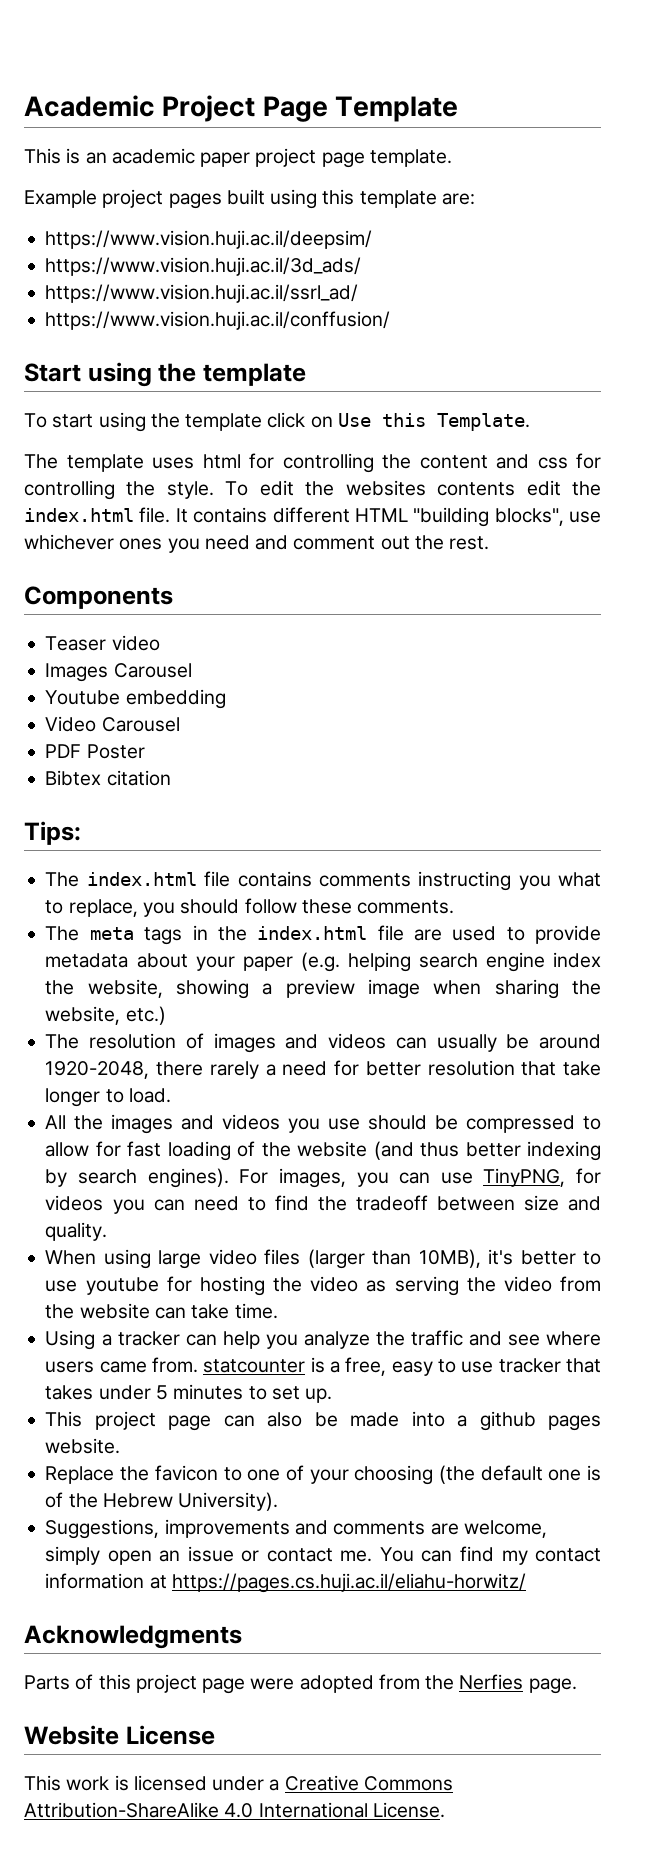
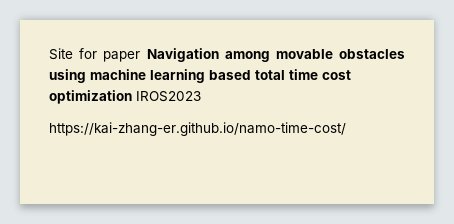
[24,95,459,122] [24,148,452,168] [24,189,475,209] [45,230,373,249] [45,257,362,276] [45,284,359,303] [45,311,391,330] [24,362,306,387] [24,412,530,432] [24,453,601,473] [24,480,602,500] [24,507,601,527] [24,534,490,553] [24,586,173,609] [45,635,160,651] [45,663,192,682] [45,689,226,709] [45,716,180,732] [45,744,145,759] [45,770,171,786] [24,821,81,845] [45,871,601,891] [45,898,455,917] [45,925,602,945] [45,952,602,972] [45,979,602,999] [45,1006,166,1025] [45,1033,601,1053] [45,1060,601,1079] [45,1088,171,1107] [45,1114,601,1134] [45,1141,601,1161] [45,1168,602,1188] [45,1195,601,1214] [45,1222,108,1241] [45,1249,601,1269] [45,1276,601,1296] [45,1303,278,1319] [45,1330,601,1350] [45,1357,601,1376] [45,1384,333,1403] [45,1411,601,1431] [45,1438,121,1454] [45,1465,601,1485] [45,1492,279,1511] [45,1519,547,1539] [45,1546,601,1565] [45,1573,526,1593] [24,1625,242,1649] [24,1674,577,1694] [24,1725,215,1745] [24,1775,453,1791] [24,1802,445,1818] Academic Project Page Template // This is an academic paper project page template. // Example project pages built using this template are: // https://www.vision.huji.ac.il/deepsim/ // https://www.vision.huji.ac.il/3d_ads/ // https://www.vision.huji.ac.il/ssrl_ad/ // https://www.vision.huji.ac.il/conffusion/ // Start using the template // To start using the template click on Use this Template. // The template uses html for controlling the content and css for controlling the style. To edit the websites contents edit the index.html file. It contains different HTML "building blocks", use whichever ones you need and comment out the rest. // Components // Teaser video // Images Carousel // Youtube embedding // Video Carousel // PDF Poster // Bibtex citation // Tips: // The index.html file contains comments instructing you what to replace, you should follow these comments. // The meta tags in the index.html file are used to provide metadata about your paper (e.g. helping search engine index the website, showing a preview image when sharing the website, etc.) // The resolution of images and videos can usually be around 1920-2048, there rarely a need for better resolution that take longer to load. // All the images and videos you use should be compressed to allow for fast loading of the website (and thus better indexing by search engines). For images, you can use TinyPNG, for videos you can need to find the tradeoff between size and quality. // When using large video files (larger than 10MB), it's better to use youtube for hosting the video as serving the video from the website can take time. // Using a tracker can help you analyze the traffic and see where users came from. statcounter is a free, easy to use tracker that takes under 5 minutes to set up. // This project page can also be made into a github pages website. // Replace the favicon to one of your choosing (the default one is of the Hebrew University). // Suggestions, improvements and comments are welcome, simply open an issue or contact me. You can find my contact information at https://pages.cs.huji.ac.il/eliahu-horwitz/ // Acknowledgments // Parts of this project page were adopted from the Nerfies page. // Website License // This work is licensed under a Creative Commons Attribution-ShareAlike 4.0 International License. -> [49,48,405,62] [49,69,351,83] [49,90,201,104] [49,122,346,136] Site for paper Navigation among movable obstacles using machine learning based total time cost optimization IROS2023 // https://kai-zhang-er.github.io/namo-time-cost/

